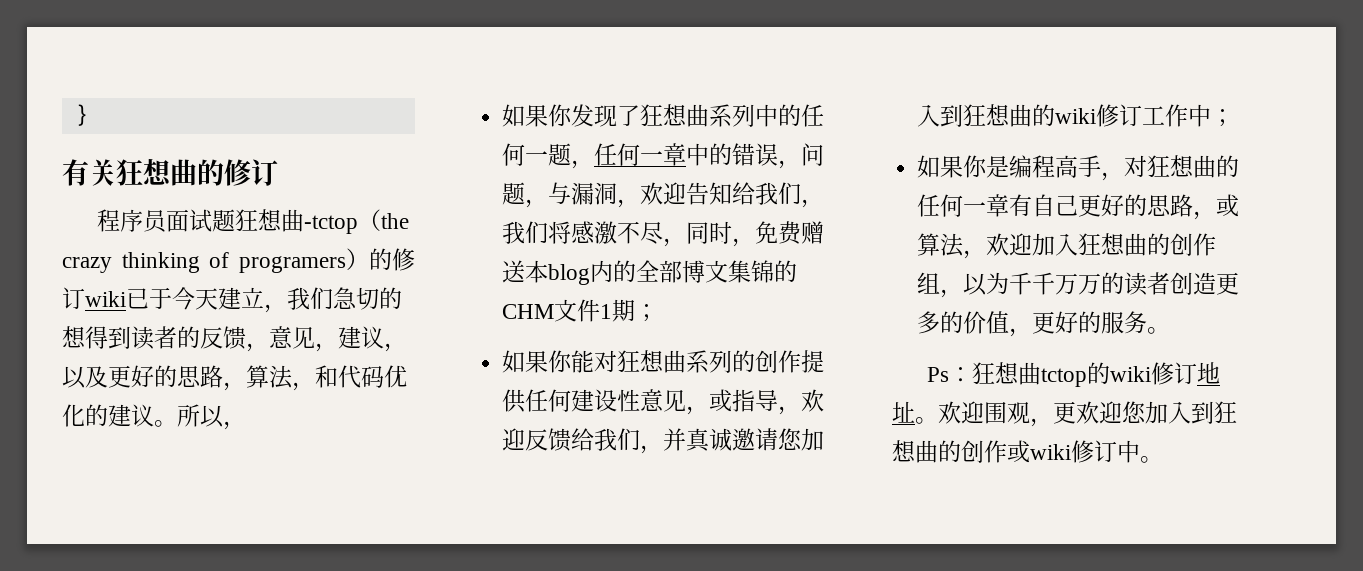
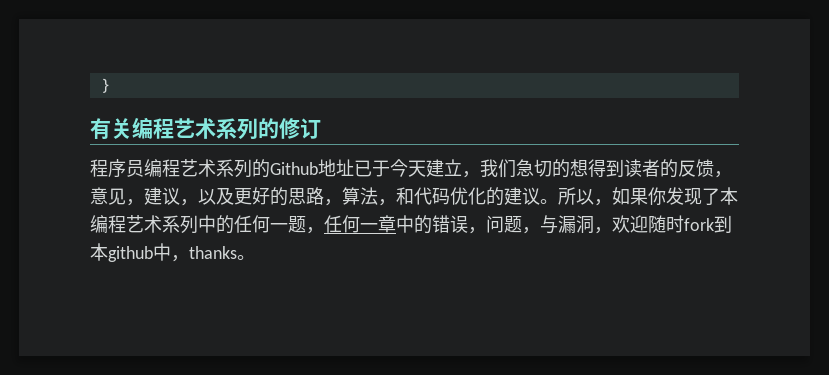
[116,158,197,186] 狂想曲 -> [132,117,258,140] 编程艺术系列
[165,209,409,234] [62,248,415,273] [62,287,126,310] 面试题狂想曲-tctop（the crazy thinking of programers）的修订wiki -> [144,159,354,178] 编程艺术系列的Github地址
(246, 425) // -> (612, 202) none
[640,104,710,127] 狂想曲 -> [720,187,738,205] [90,215,162,233] 本编程艺术
[686,182,825,208] [502,221,825,247] [502,260,798,285] [502,299,659,322] [502,350,825,373] [502,389,825,415] [502,428,825,454] [917,104,1235,127] [917,155,1240,181] [917,194,1240,220] [917,233,1217,259] [917,272,1240,298] [917,311,1171,337] [926,362,1220,387] [892,401,1237,427] [892,440,1140,463] 告知给我们，我们将感激不尽，同时，免费赠送本blog内的全部博文集锦的CHM文件1期； // 如果你能对狂想曲系列的创作提供任何建设性意见，或指导，欢迎反馈给我们，并真诚邀请您加入到狂想曲的wiki修订工作中； // 如果你是编程高手，对狂想曲的任何一章有自己更好的思路，或算法，欢迎加入狂想曲的创作组，以为千千万万的读者创造更多的价值，更好的服务。 // Ps：狂想曲tctop的wiki修订地址。欢迎围观，更欢迎您加入到狂想曲的创作或wiki修订中 -> [648,215,732,233] [90,243,237,262] 随时fork到本github中，thanks

